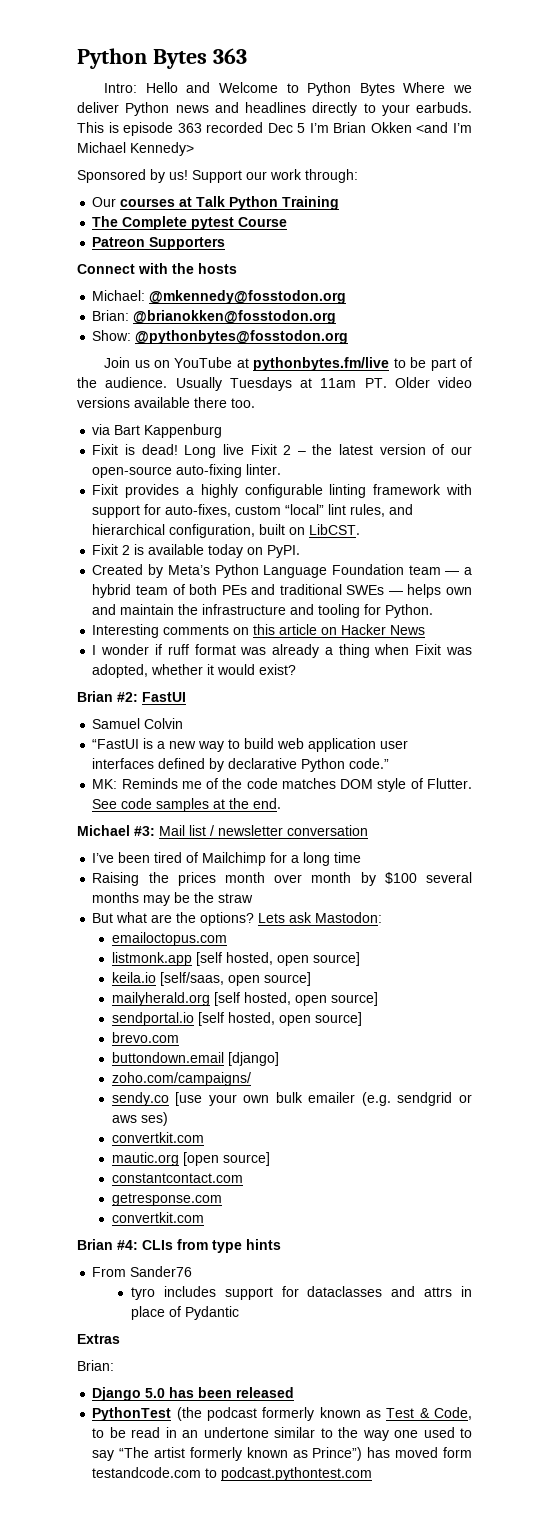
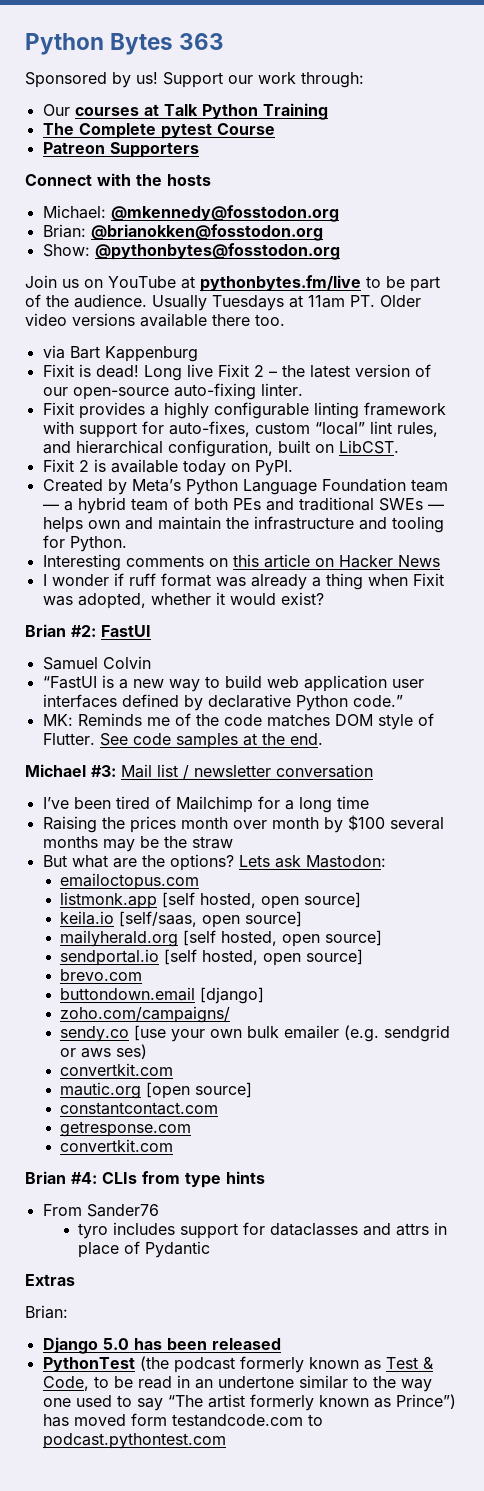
[104,82,473,96] [77,102,472,116] [77,122,472,136] [77,142,194,156] // Intro: Hello and Welcome to Python Bytes Where we deliver Python news and headlines directly to your earbuds. This is episode 363 recorded Dec 5 I’m Brian Okken <and I’m Michael Kennedy> -> (225, 41) none

